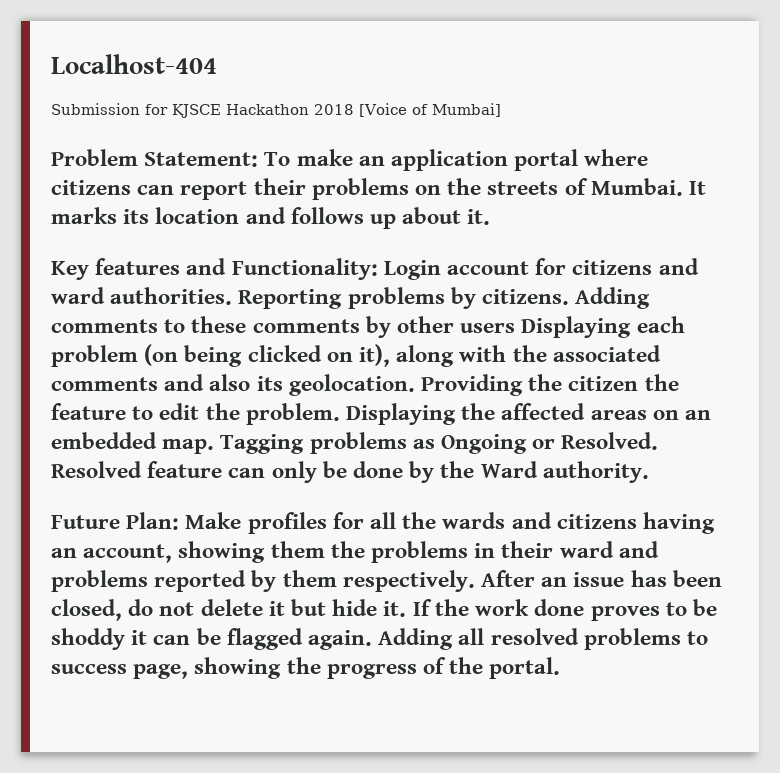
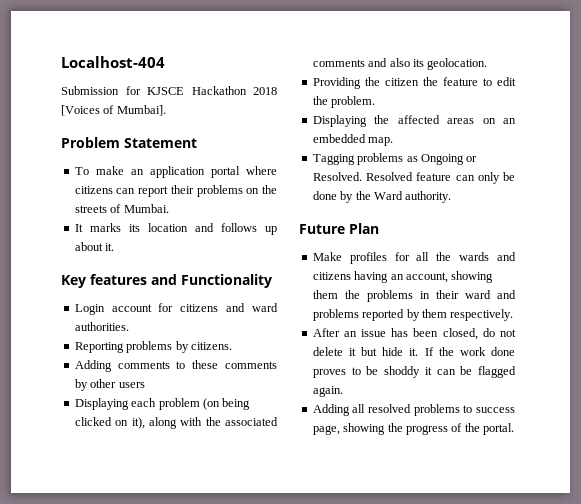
[359,103,501,117] [Voice of Mumbai] -> [61,105,166,116] [Voices of Mumbai].
[144,152,259,167] Statement: -> [124,138,197,148] Statement //
(683, 187) none -> (169, 208) //
[231,258,378,280] Functionality: -> [181,274,272,288] Functionality //
(233, 296) none -> (129, 326) //
(570, 297) none -> (232, 346) //
(516, 328) none -> (145, 385) //
(415, 385) none -> (488, 64) //
(340, 414) none -> (376, 102) //
(215, 446) none -> (394, 141) //
[126,512,180,530] Plan: -> [349,223,379,234] Plan //
(475, 581) none -> (514, 315) //
(373, 640) none -> (343, 391) //

